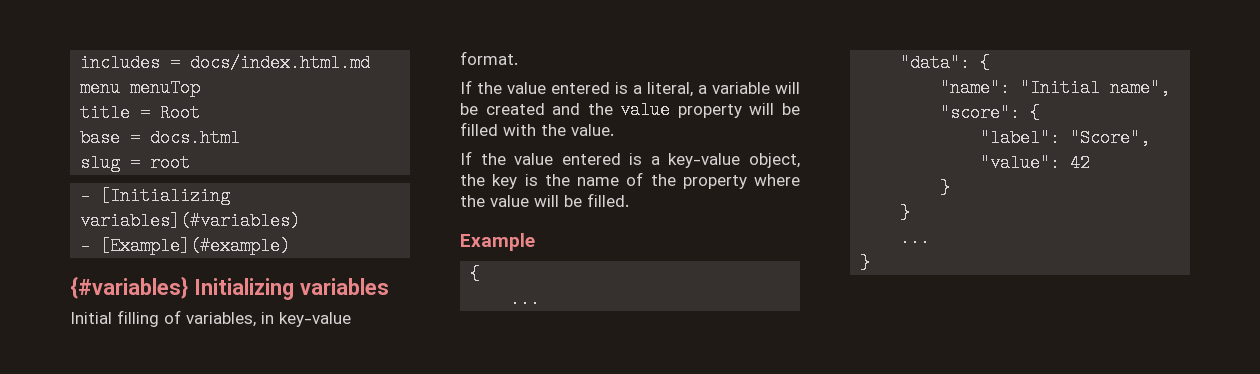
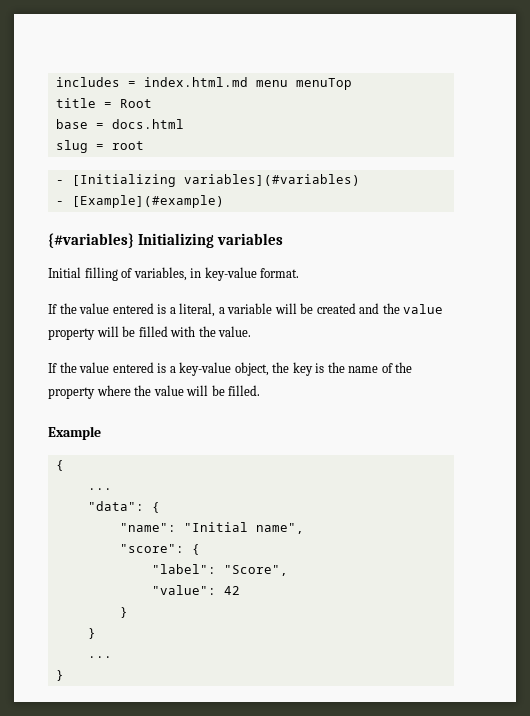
[190,54,371,72] docs/index.html.md -> [143,77,248,87] index.html.md

